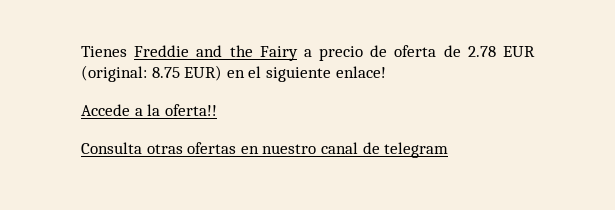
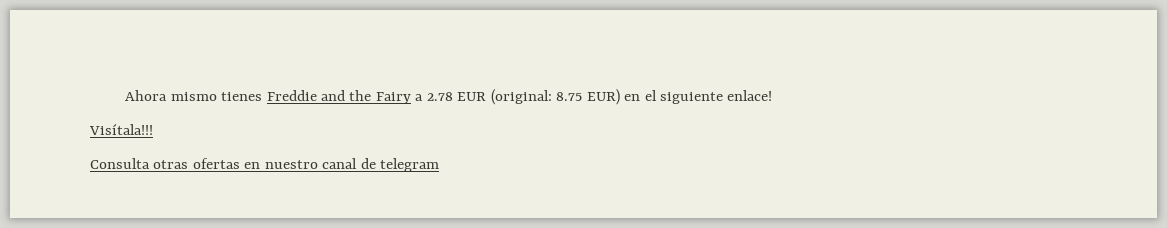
[81,46,127,57] Tienes -> [125,90,263,101] Ahora mismo tienes
[319,45,461,61] precio de oferta de -> (424, 97) none
[81,104,217,116] Accede a la oferta!! -> [89,124,153,135] Visítala!!!

